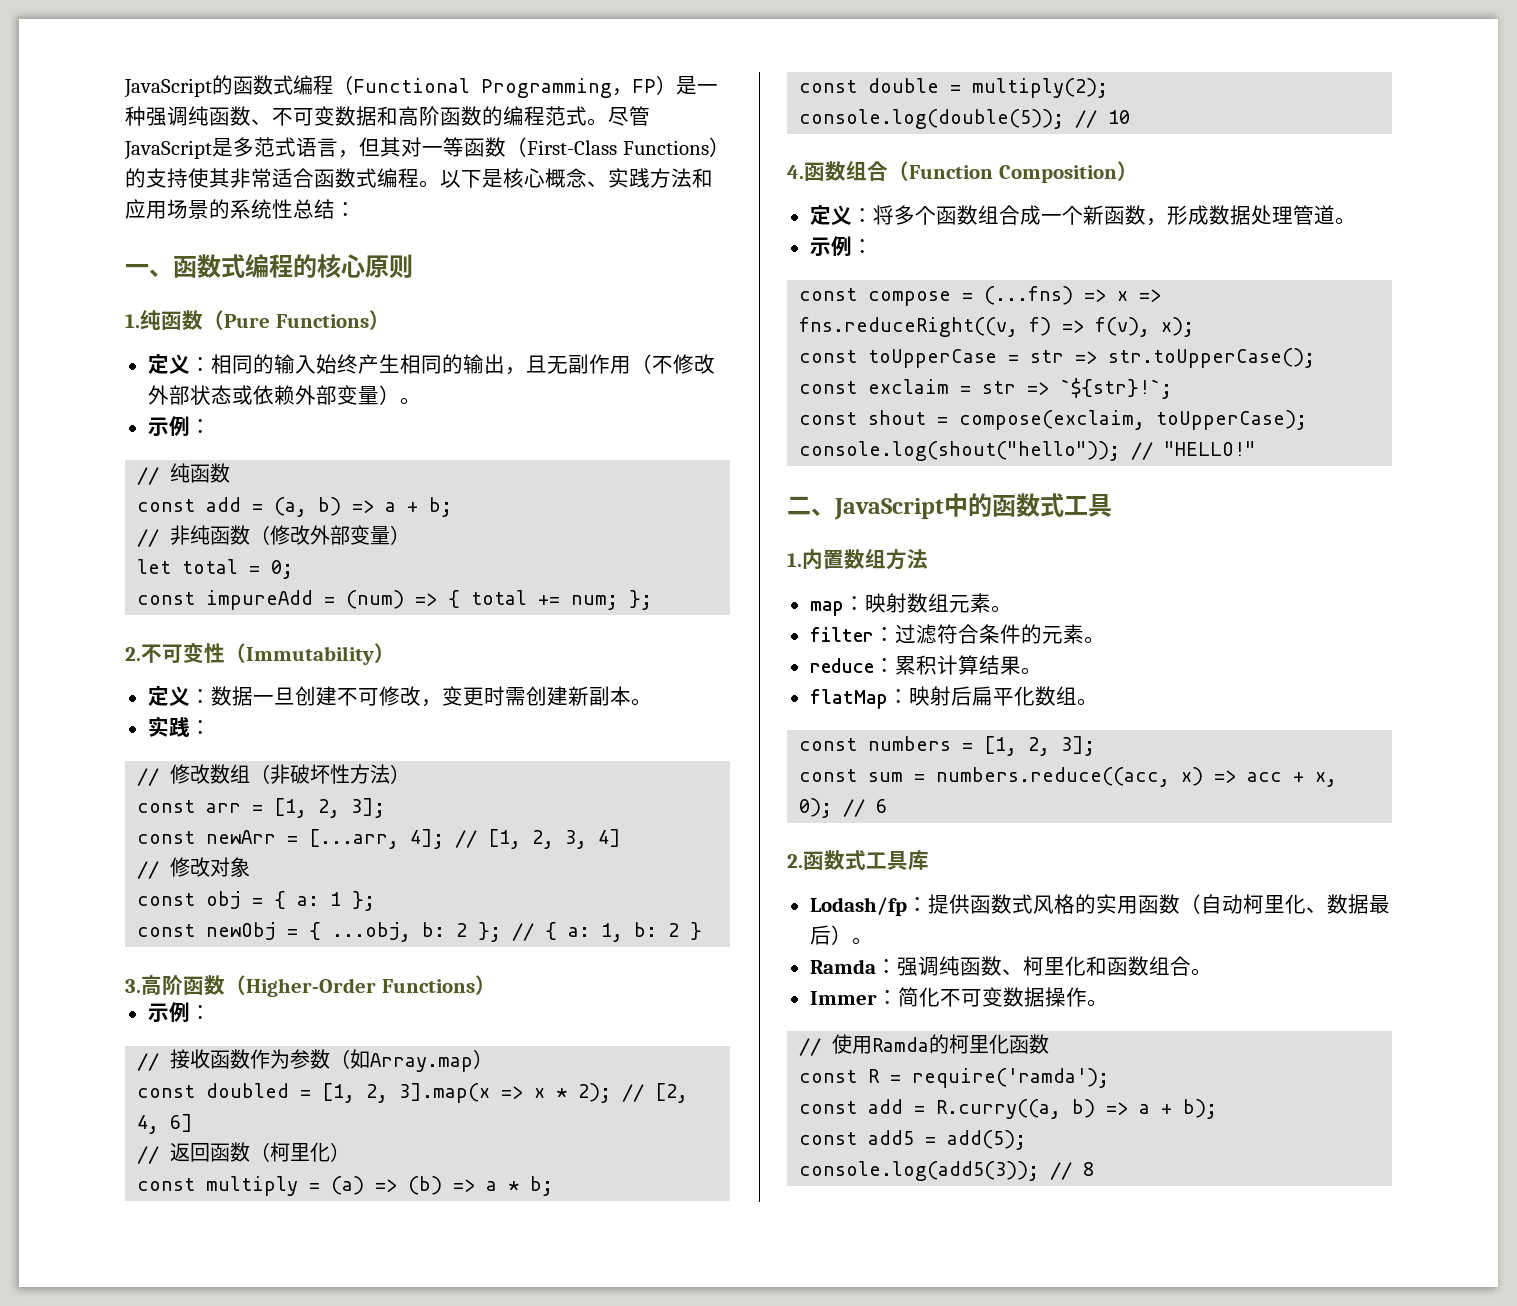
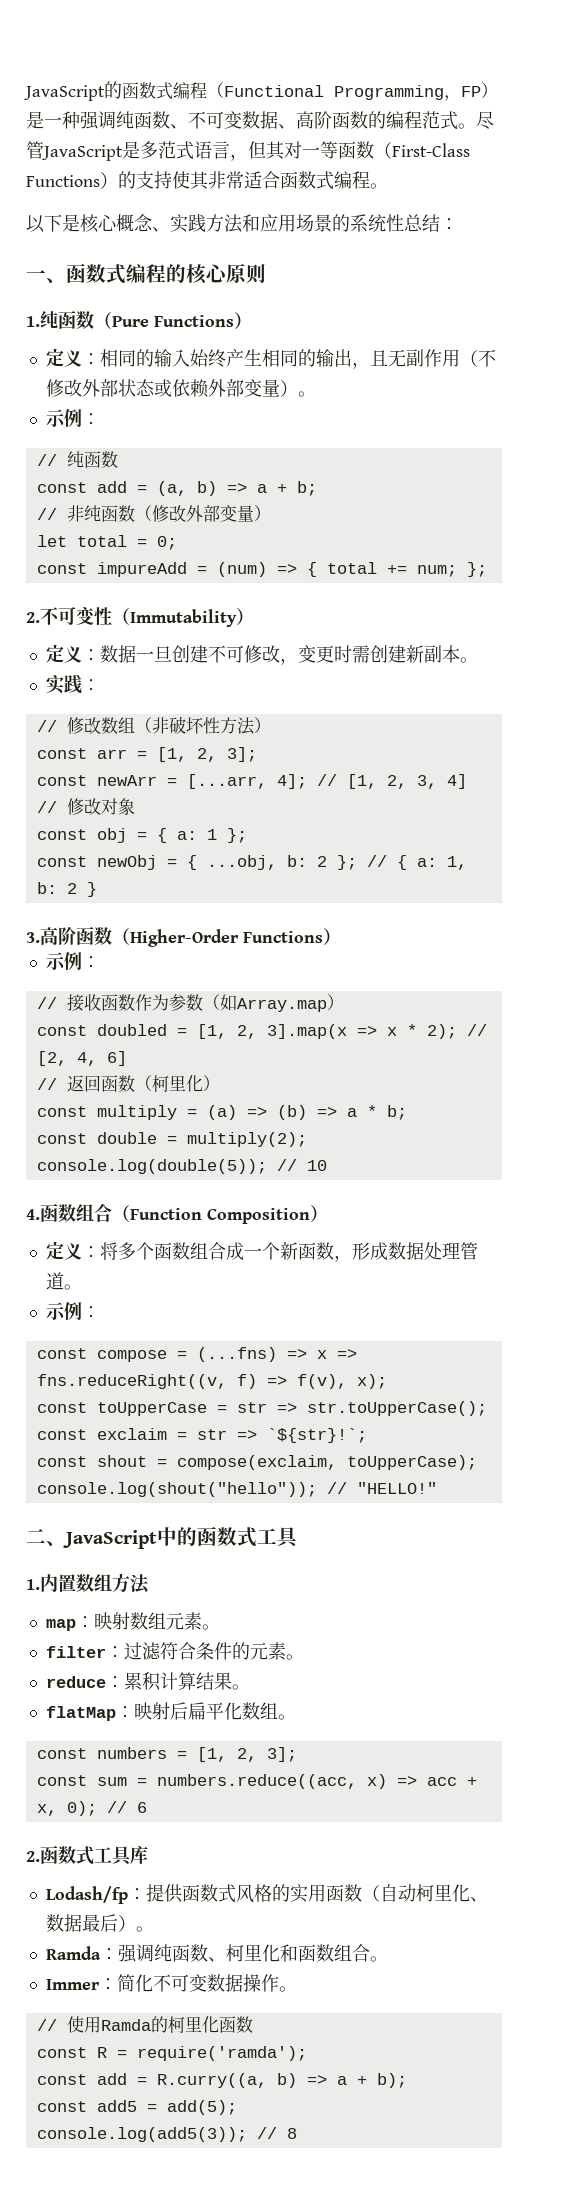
[377,106,398,126] 和 -> [278,124,296,129] 、
(440, 184) none -> (388, 186) //

